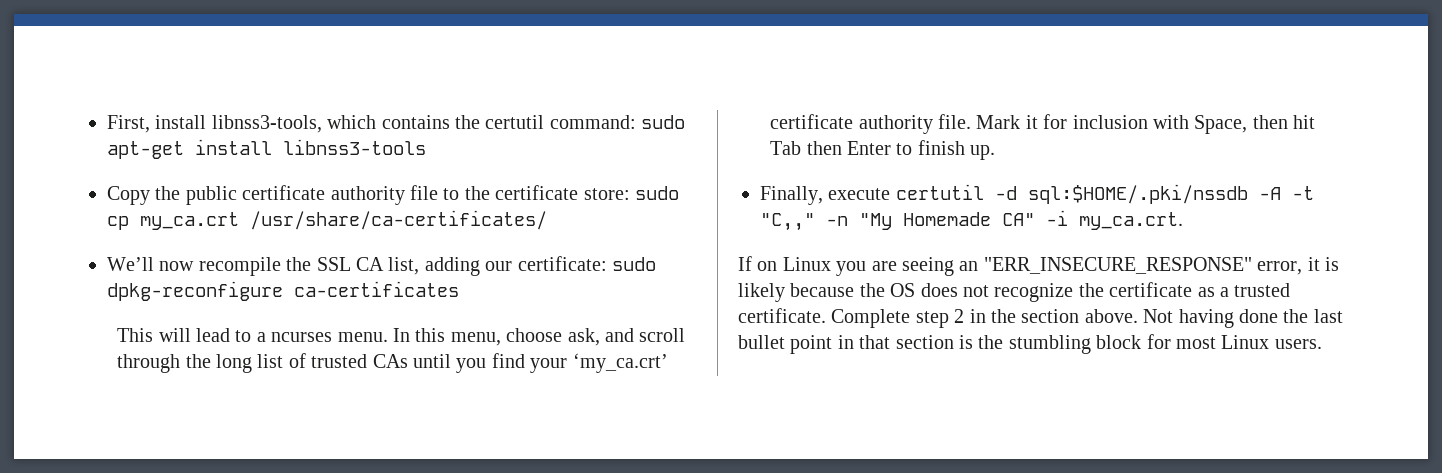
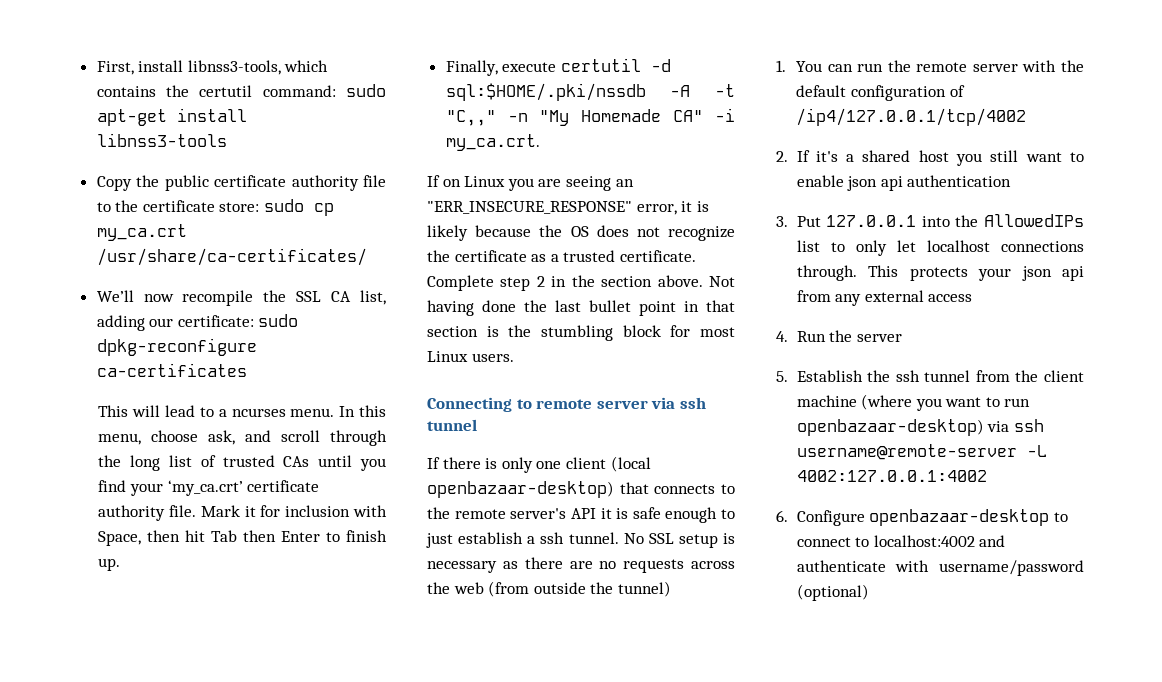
(1322, 344) none -> [427,397,706,412] [427,419,477,431] [427,456,651,473] [427,481,735,498] [427,507,735,523] [426,532,735,548] [427,557,735,573] [427,581,671,597] [776,60,1084,72] [796,85,965,101] [796,108,1027,126] [776,150,1084,166] [796,175,1012,191] [776,214,1084,227] [796,240,1084,256] [796,265,1084,281] [796,290,973,306] [776,330,902,342] [776,370,1084,382] [796,394,1031,411] [796,419,1044,436] [796,444,1047,460] [796,470,987,482] [776,509,1068,526] [796,535,1006,547] [796,560,1084,576] [796,584,869,601] // Connecting to remote server via ssh tunnel // If there is only one client (local openbazaar-desktop) that connects to the remote server's API it is safe enough to just establish a ssh tunnel. No SSL setup is necessary as there are no requests across the web (from outside the tunnel) // 1. You can run the remote server with the default configuration of /ip4/127.0.0.1/tcp/4002 // 2. If it's a shared host you still want to enable json api authentication // 3. Put 127.0.0.1 into the AllowedIPs list to only let localhost connections through. This protects your json api from any external access // 4. Run the server // 5. Establish the ssh tunnel from the client machine (where you want to run openbazaar-desktop) via ssh username@remote-server -L 4002:127.0.0.1:4002 // 6. Configure openbazaar-desktop to connect to localhost:4002 and authenticate with username/password (optional)

